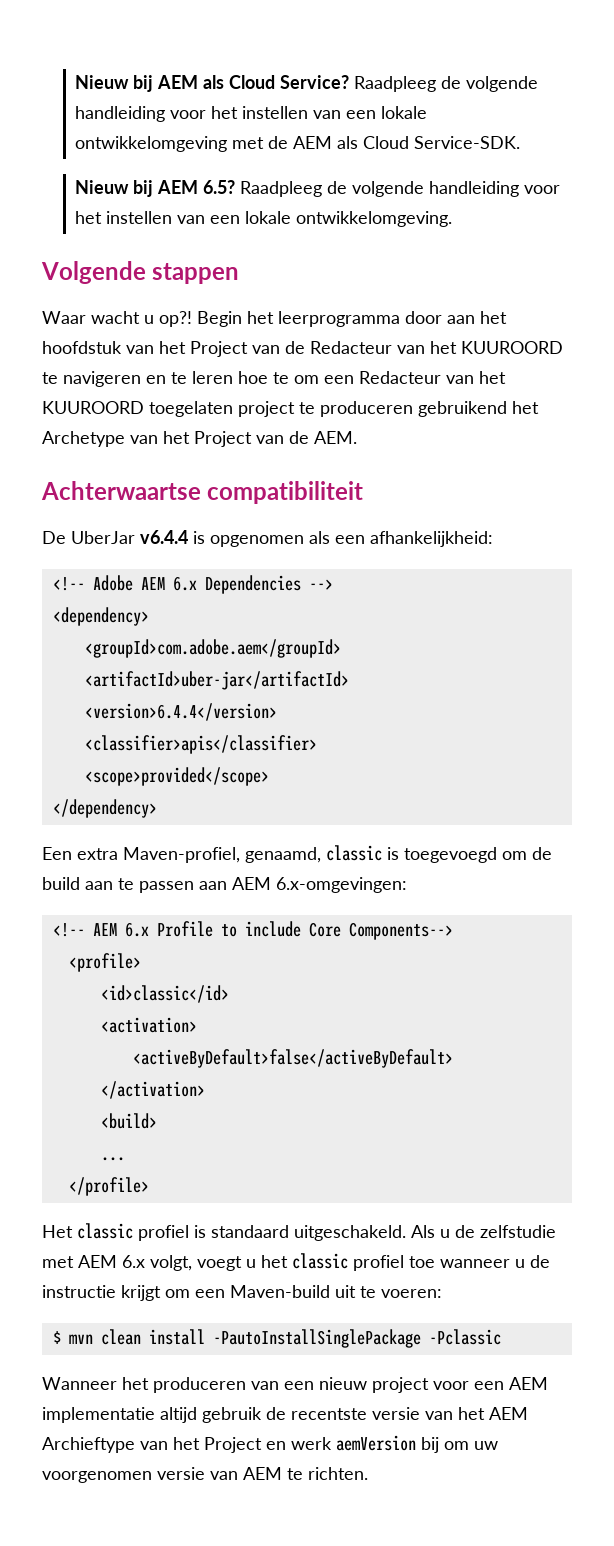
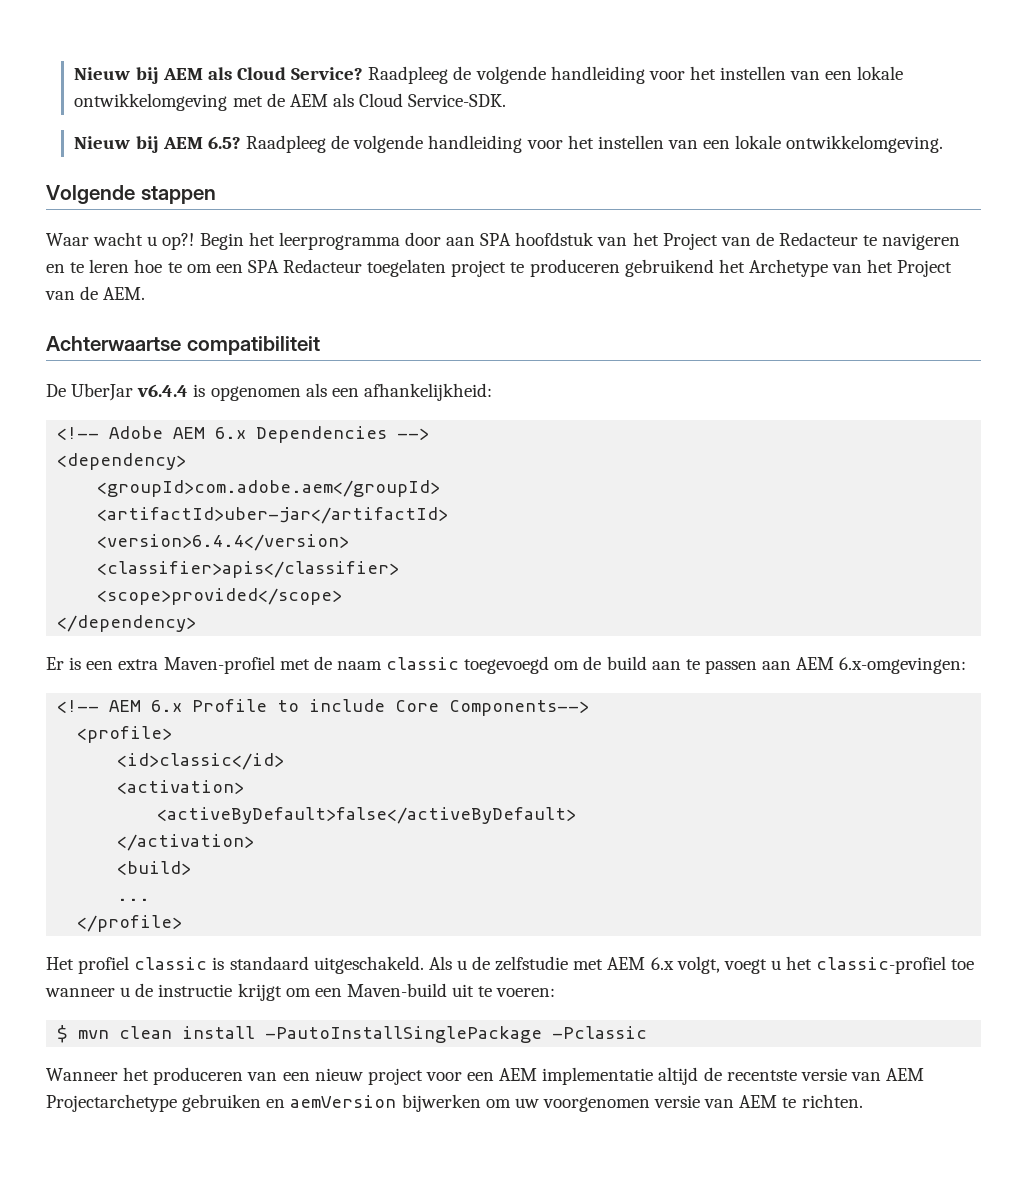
[480,311,507,324] het -> [480,233,512,246] SPA
[397,341,563,354] van het KUUROORD -> (859, 239) none
[359,371,506,384] [42,401,144,414] Redacteur van het KUUROORD -> [247,259,363,273] SPA Redacteur
[42,845,399,863] Een extra Maven-profiel, genaamd, classic is -> [46,656,460,674] Er is een extra Maven-profiel met de naam classic
[77,1223,189,1241] classic profiel -> [78,956,208,974] profiel classic
[292,1253,404,1271] classic profiel -> [816,956,947,974] classic-profiel
[202,1407,262,1423] gebruik -> (699, 1076) none
[458,1407,528,1420] [42,1435,439,1453] het AEM Archieftype van het Project en werk aemVersion bij -> [886,1068,925,1081] [46,1094,481,1112] AEM Projectarchetype gebruiken en aemVersion bijwerken

